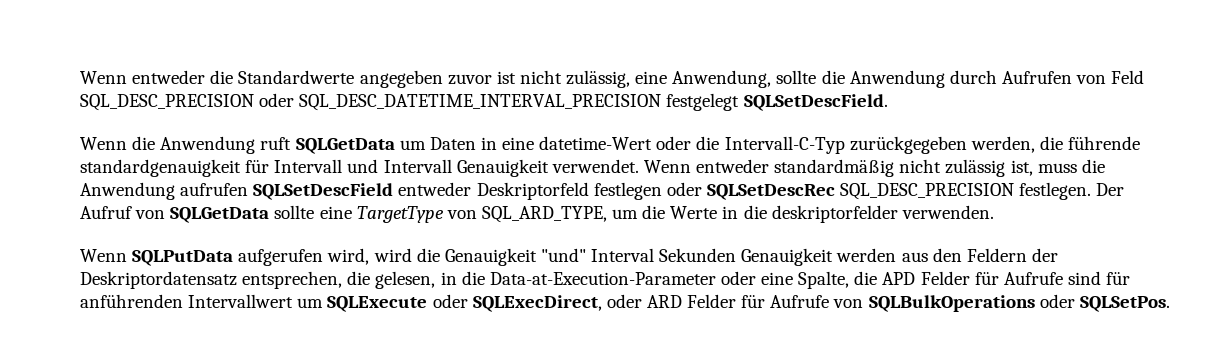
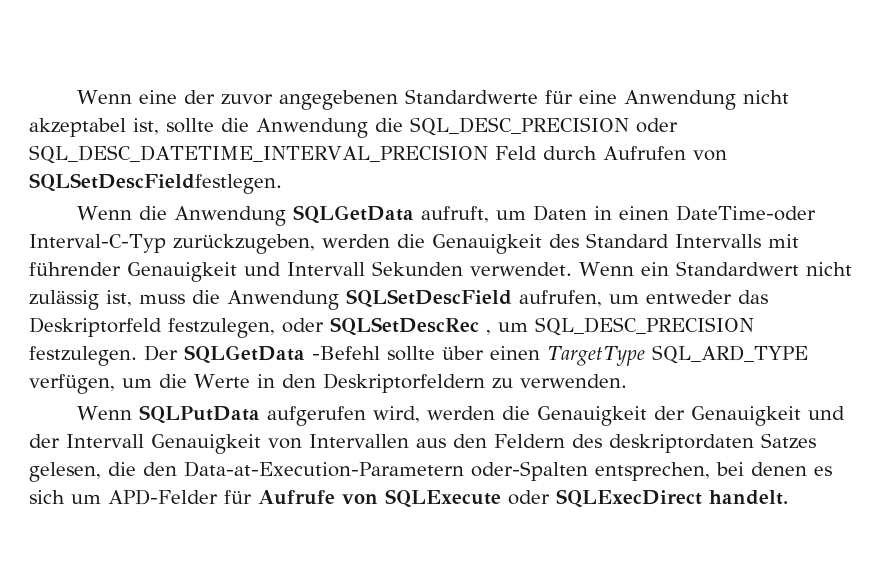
[80,70,1145,88] [80,93,888,111] Wenn entweder die Standardwerte angegeben zuvor ist nicht zulässig, eine Anwendung, sollte die Anwendung durch Aufrufen von Feld SQL_DESC_PRECISION oder SQL_DESC_DATETIME_INTERVAL_PRECISION festgelegt SQLSetDescField. -> [77,89,790,110] [29,117,678,138] [29,145,727,164] [29,173,282,194] Wenn eine der zuvor angegebenen Standardwerte für eine Anwendung nicht akzeptabel ist, sollte die Anwendung die SQL_DESC_PRECISION oder SQL_DESC_DATETIME_INTERVAL_PRECISION Feld durch Aufrufen von SQLSetDescFieldfestlegen.
[260,137,395,154] ruft SQLGetData -> [293,205,490,224] SQLGetData aufruft,
[502,136,1141,154] [80,159,343,177] eine datetime-Wert oder die Intervall-C-Typ zurückgegeben werden, die führende standardgenauigkeit für Intervall -> [619,205,817,221] [29,233,799,254] [29,262,237,282] einen DateTime-oder Interval-C-Typ zurückzugeben, werden die Genauigkeit des Standard Intervalls mit führender Genauigkeit
[456,159,549,177] Genauigkeit -> [372,261,463,276] Sekunden
[696,159,895,177] entweder standardmäßig -> [640,261,799,276] ein Standardwert
[180,182,1125,200] [80,205,607,223] aufrufen SQLSetDescField entweder Deskriptorfeld festlegen oder SQLSetDescRec SQL_DESC_PRECISION festlegen. Der Aufruf von SQLGetData sollte eine TargetType von SQL_ARD_TYPE, -> [346,289,768,308] [29,317,754,338] [29,345,808,366] [29,374,115,394] SQLSetDescField aufrufen, um entweder das Deskriptorfeld festzulegen, oder SQLSetDescRec , um SQL_DESC_PRECISION festzulegen. Der SQLGetData -Befehl sollte über einen TargetType SQL_ARD_TYPE verfügen,
[743,205,898,223] die deskriptorfelder -> [281,373,513,393] den Deskriptorfeldern zu
[373,248,1058,266] [80,271,1131,289] [80,294,1170,312] wird die Genauigkeit "und" Interval Sekunden Genauigkeit werden aus den Feldern der Deskriptordatensatz entsprechen, die gelesen, in die Data-at-Execution-Parameter oder eine Spalte, die APD Felder für Aufrufe sind für anführenden Intervallwert um SQLExecute oder SQLExecDirect, oder ARD Felder für Aufrufe von SQLBulkOperations oder SQLSetPos. -> [427,406,846,426] [29,433,816,454] [29,461,832,482] [29,489,788,508] werden die Genauigkeit der Genauigkeit und der Intervall Genauigkeit von Intervallen aus den Feldern des deskriptordaten Satzes gelesen, die den Data-at-Execution-Parametern oder-Spalten entsprechen, bei denen es sich um APD-Felder für Aufrufe von SQLExecute oder SQLExecDirect handelt.

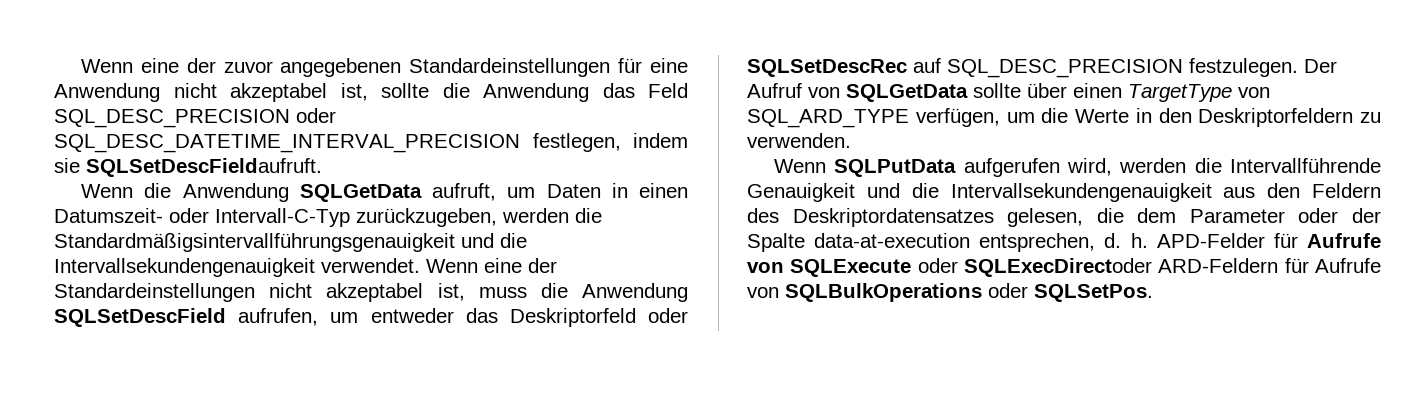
[405,89,539,104] Standardwerte -> [409,58,611,77] Standardeinstellungen
[375,118,403,132] die -> [602,83,688,98] das Feld
[494,146,727,161] [29,173,282,194] Feld durch Aufrufen von SQLSetDescFieldfestlegen. -> [532,133,688,152] [54,158,322,177] festlegen, indem sie SQLSetDescFieldaufruft.
[676,205,817,221] [29,233,799,254] [29,261,852,282] [29,290,99,310] DateTime-oder Interval-C-Typ zurückzugeben, werden die Genauigkeit des Standard Intervalls mit führender Genauigkeit und Intervall Sekunden verwendet. Wenn ein Standardwert nicht zulässig -> [54,208,602,227] [54,233,527,252] [54,258,557,277] [54,283,424,302] Datumszeit- oder Intervall-C-Typ zurückzugeben, werden die Standardmäßigsintervallführungsgenauigkeit und die Intervallsekundengenauigkeit verwendet. Wenn eine der Standardeinstellungen nicht akzeptabel
[168,318,275,338] festzulegen, -> (636, 317) none
[486,322,528,335] , um -> [913,58,941,73] auf
[184,345,380,364] SQLGetData -Befehl -> [747,83,968,102] Aufruf von SQLGetData
(645, 356) none -> [1238,87,1270,98] von
[537,406,846,426] [29,433,816,454] [29,461,832,482] [29,490,101,504] Genauigkeit der Genauigkeit und der Intervall Genauigkeit von Intervallen aus den Feldern des deskriptordaten Satzes gelesen, die den Data-at-Execution-Parametern oder-Spalten entsprechen, bei denen es sich um -> [1230,158,1381,173] [747,183,1381,202] [747,208,1381,227] [747,233,1148,252] Intervallführende Genauigkeit und die Intervallsekundengenauigkeit aus den Feldern des Deskriptordatensatzes gelesen, die dem Parameter oder der Spalte data-at-execution entsprechen, d. h.
[556,489,788,508] SQLExecDirect handelt. -> [964,258,1381,277] [747,283,1153,302] SQLExecDirectoder ARD-Feldern für Aufrufe von SQLBulkOperations oder SQLSetPos.

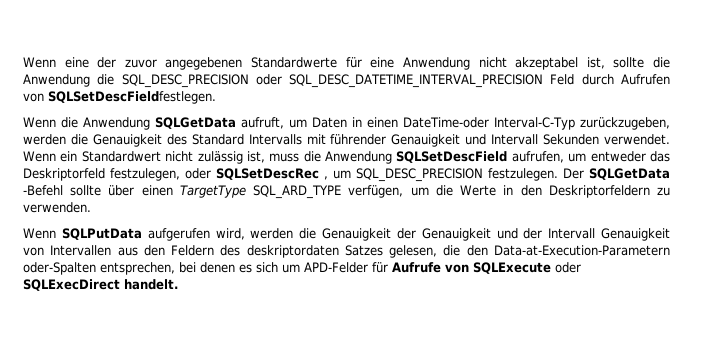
[409,58,611,77] Standardeinstellungen -> [251,57,338,68] Standardwerte
[602,83,688,98] das Feld -> [97,74,115,85] die
[532,133,688,152] [54,158,322,177] festlegen, indem sie SQLSetDescFieldaufruft. -> [550,74,671,85] [23,91,216,104] Feld durch Aufrufen von SQLSetDescFieldfestlegen.
[54,208,602,227] [54,233,527,252] [54,258,557,277] [54,283,424,302] Datumszeit- oder Intervall-C-Typ zurückzugeben, werden die Standardmäßigsintervallführungsgenauigkeit und die Intervallsekundengenauigkeit verwendet. Wenn eine der Standardeinstellungen nicht akzeptabel -> [403,117,671,130] [23,134,670,147] [23,151,243,164] DateTime-oder Interval-C-Typ zurückzugeben, werden die Genauigkeit des Standard Intervalls mit führender Genauigkeit und Intervall Sekunden verwendet. Wenn ein Standardwert nicht zulässig
(636, 317) none -> [110,168,180,181] festzulegen,
[913,58,941,73] auf -> [324,170,351,180] , um
[747,83,968,102] Aufruf von SQLGetData -> [589,168,670,180] [23,185,63,196] SQLGetData -Befehl
[1238,87,1270,98] von -> (246, 191) none
[1230,158,1381,173] [747,183,1381,202] [747,208,1381,227] [747,233,1148,252] Intervallführende Genauigkeit und die Intervallsekundengenauigkeit aus den Feldern des Deskriptordatensatzes gelesen, die dem Parameter oder der Spalte data-at-execution entsprechen, d. h. -> [322,228,670,241] [23,245,670,258] [23,262,300,275] Genauigkeit der Genauigkeit und der Intervall Genauigkeit von Intervallen aus den Feldern des deskriptordaten Satzes gelesen, die den Data-at-Execution-Parametern oder-Spalten entsprechen, bei denen es sich um
[964,258,1381,277] [747,283,1153,302] SQLExecDirectoder ARD-Feldern für Aufrufe von SQLBulkOperations oder SQLSetPos. -> [23,279,178,291] SQLExecDirect handelt.

